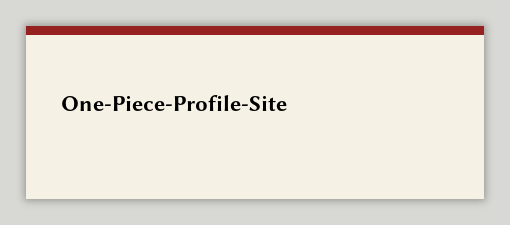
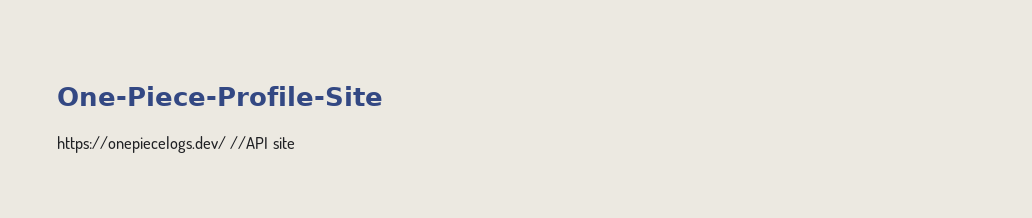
(287, 103) none -> [57,136,295,153] // https://onepiecelogs.dev/ //API site

